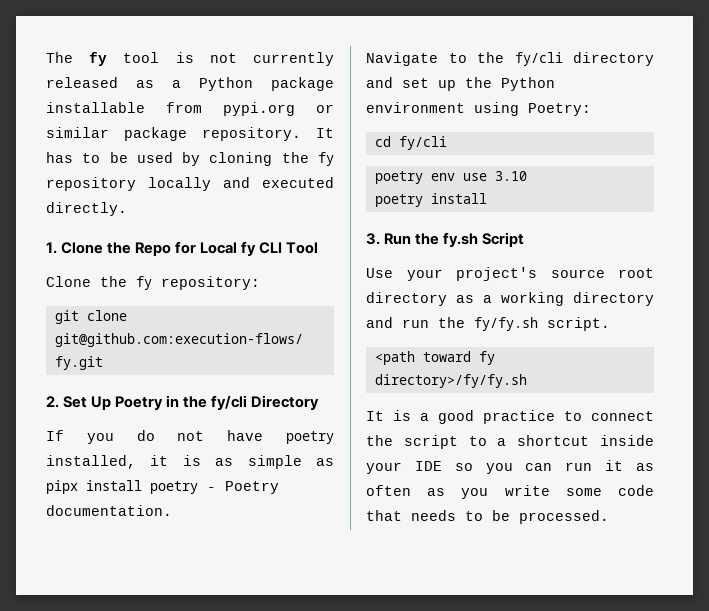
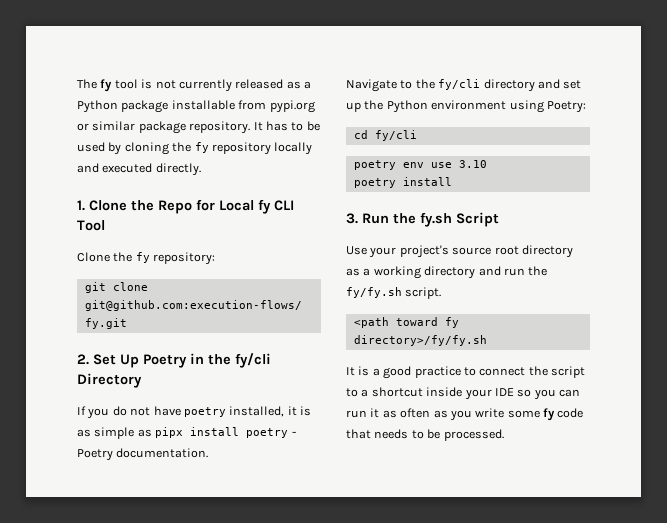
(602, 492) none -> [543,408,555,421] fy

